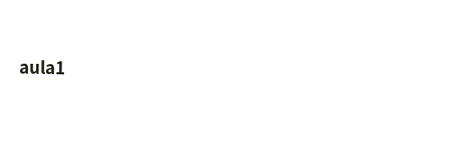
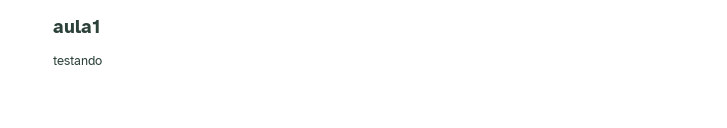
(66, 67) none -> [53,56,102,65] // testando

